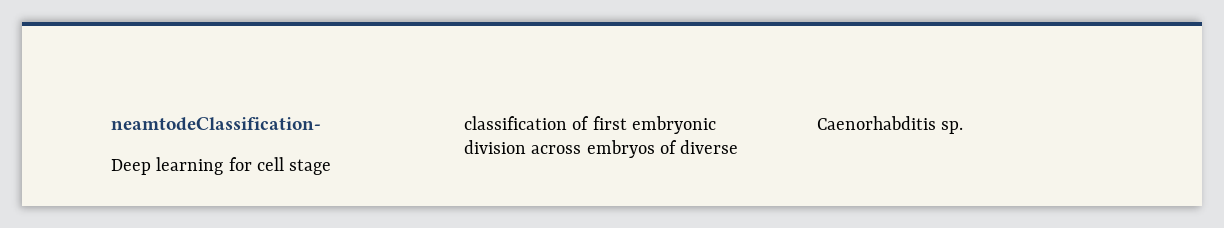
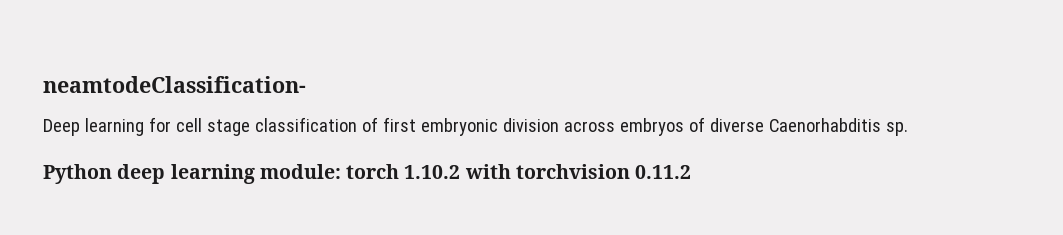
(964, 127) none -> [43,164,692,184] // Python deep learning module: torch 1.10.2 with torchvision 0.11.2

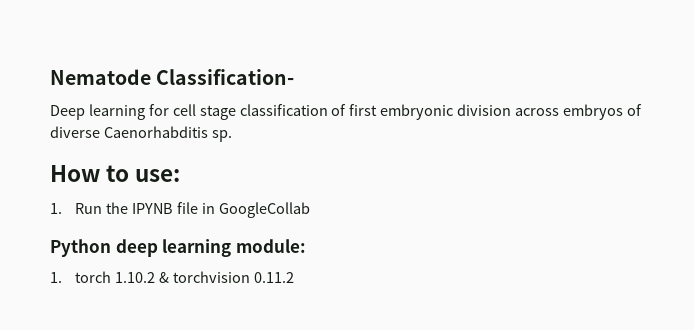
[43,76,306,93] neamtodeClassification- -> [50,69,295,85] Nematode Classification-
(908, 129) none -> [50,165,181,182] [50,202,311,218] // How to use: // 1. Run the IPYNB file in GoogleCollab
(341, 171) none -> [50,272,62,283] // 1.
[464,164,511,179] with -> [159,272,170,283] &

